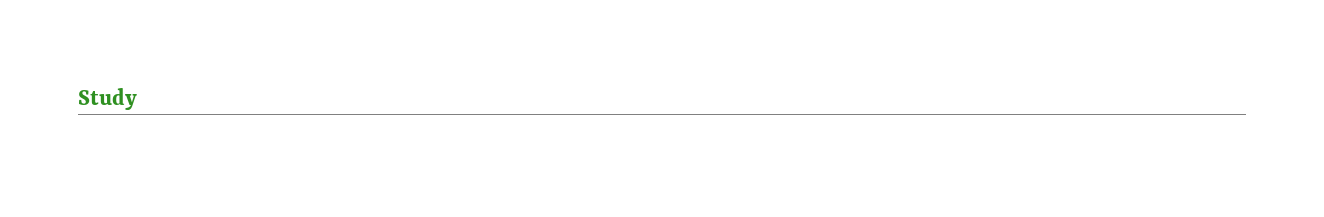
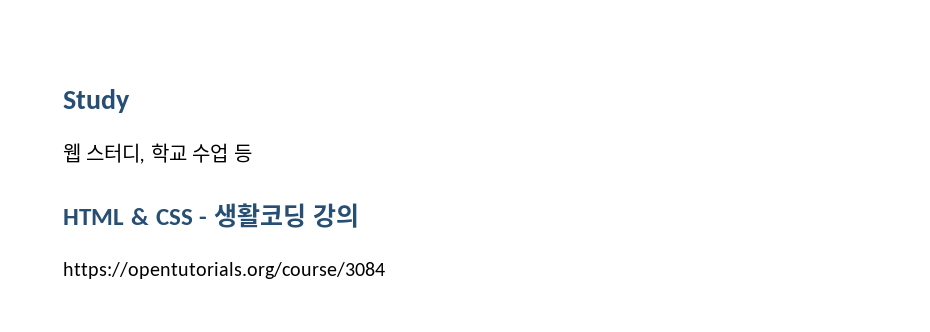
(137, 99) none -> [63,143,252,164] [63,203,359,228] [63,262,385,279] // 웹 스터디, 학교 수업 등 // HTML & CSS - 생활코딩 강의 // https://opentutorials.org/course/3084

